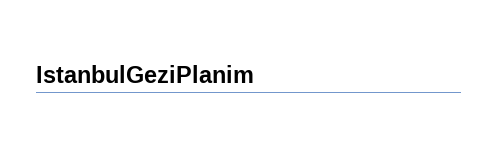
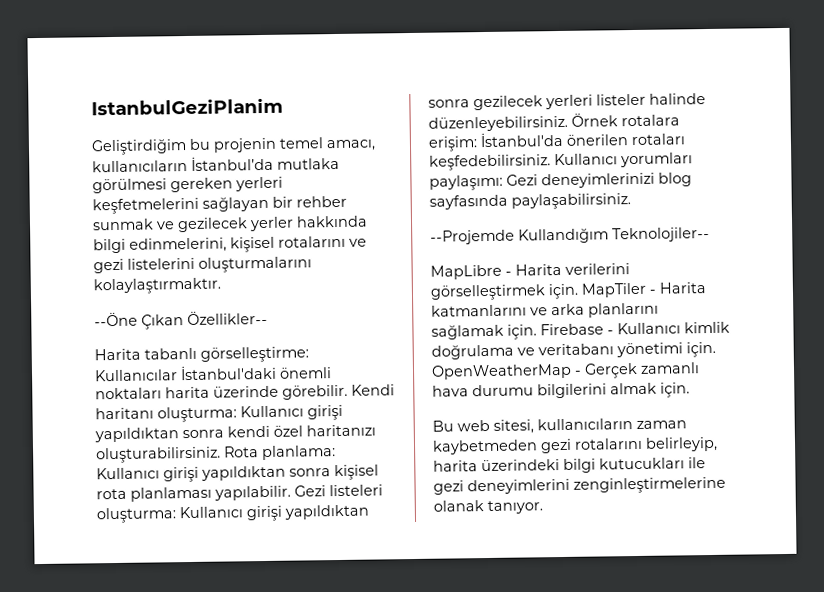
(254, 74) none -> [91,137,376,156] [92,155,340,173] [92,176,283,194] [92,195,347,215] [92,215,368,233] [93,235,367,254] [93,256,312,274] [93,277,221,295] [94,309,268,330] [94,346,309,363] [94,364,332,382] [95,384,395,400] [95,404,343,423] [94,424,376,443] [96,445,336,464] [96,464,379,483] [96,484,383,502] [96,504,369,524] [428,93,706,111] [428,112,680,132] [428,131,685,152] [429,152,693,171] [429,172,692,191] [429,193,631,210] [430,227,710,245] [430,263,630,280] [430,282,706,301] [431,302,659,318] [431,321,730,340] [431,341,716,360] [431,362,700,380] [432,382,690,399] [432,418,687,434] [432,436,718,455] [433,457,706,473] [433,476,726,495] [433,500,543,514] // Geliştirdiğim bu projenin temel amacı, kullanıcıların İstanbul’da mutlaka görülmesi gereken yerleri keşfetmelerini sağlayan bir rehber sunmak ve gezilecek yerler hakkında bilgi edinmelerini, kişisel rotalarını ve gezi listelerini oluşturmalarını kolaylaştırmaktır. // --Öne Çıkan Özellikler-- // Harita tabanlı görselleştirme: Kullanıcılar İstanbul'daki önemli noktaları harita üzerinde görebilir. Kendi haritanı oluşturma: Kullanıcı girişi yapıldıktan sonra kendi özel haritanızı oluşturabilirsiniz. Rota planlama: Kullanıcı girişi yapıldıktan sonra kişisel rota planlaması yapılabilir. Gezi listeleri oluşturma: Kullanıcı girişi yapıldıktan sonra gezilecek yerleri listeler halinde düzenleyebilirsiniz. Örnek rotalara erişim: İstanbul'da önerilen rotaları keşfedebilirsiniz. Kullanıcı yorumları paylaşımı: Gezi deneyimlerinizi blog sayfasında paylaşabilirsiniz. // --Projemde Kullandığım Teknolojiler-- // MapLibre - Harita verilerini görselleştirmek için. MapTiler - Harita katmanlarını ve arka planlarını sağlamak için. Firebase - Kullanıcı kimlik doğrulama ve veritabanı yönetimi için. OpenWeatherMap - Gerçek zamanlı hava durumu bilgilerini almak için. // Bu web sitesi, kullanıcıların zaman kaybetmeden gezi rotalarını belirleyip, harita üzerindeki bilgi kutucukları ile gezi deneyimlerini zenginleştirmelerine olanak tanıyor.

